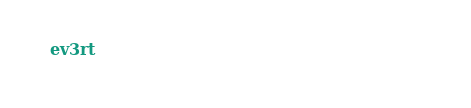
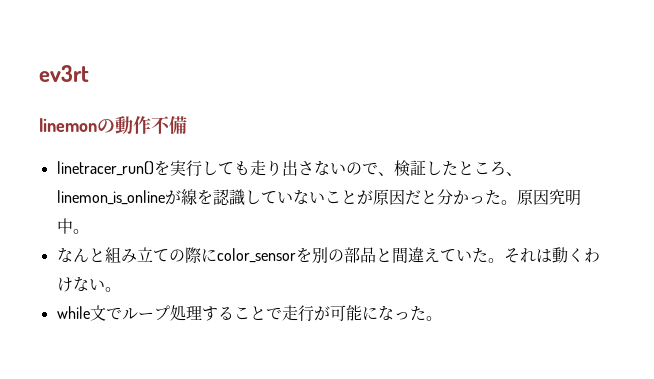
(96, 49) none -> [39,116,187,135] [56,160,522,177] [56,189,581,206] [56,218,89,234] [56,247,600,263] [56,276,121,292] [56,305,442,322] // linemonの動作不備 // linetracer_run()を実行しても走り出さないので、検証したところ、linemon_is_onlineが線を認識していないことが原因だと分かった。原因究明中。 // なんと組み立ての際にcolor_sensorを別の部品と間違えていた。それは動くわけない。 // while文でループ処理することで走行が可能になった。

